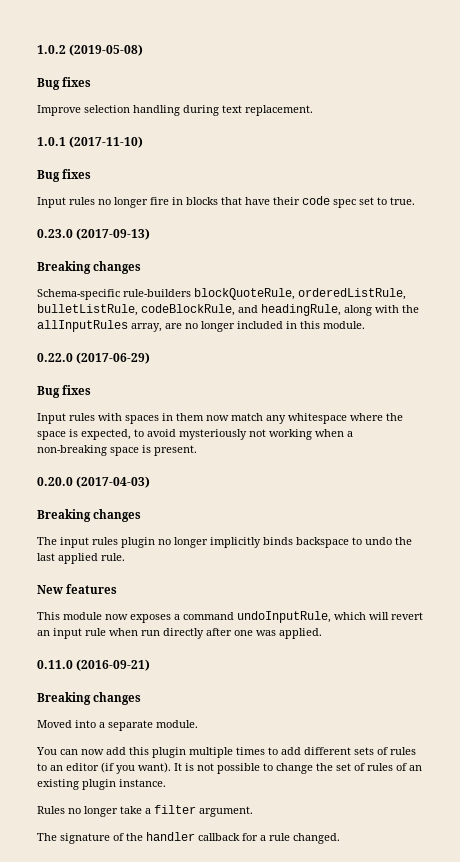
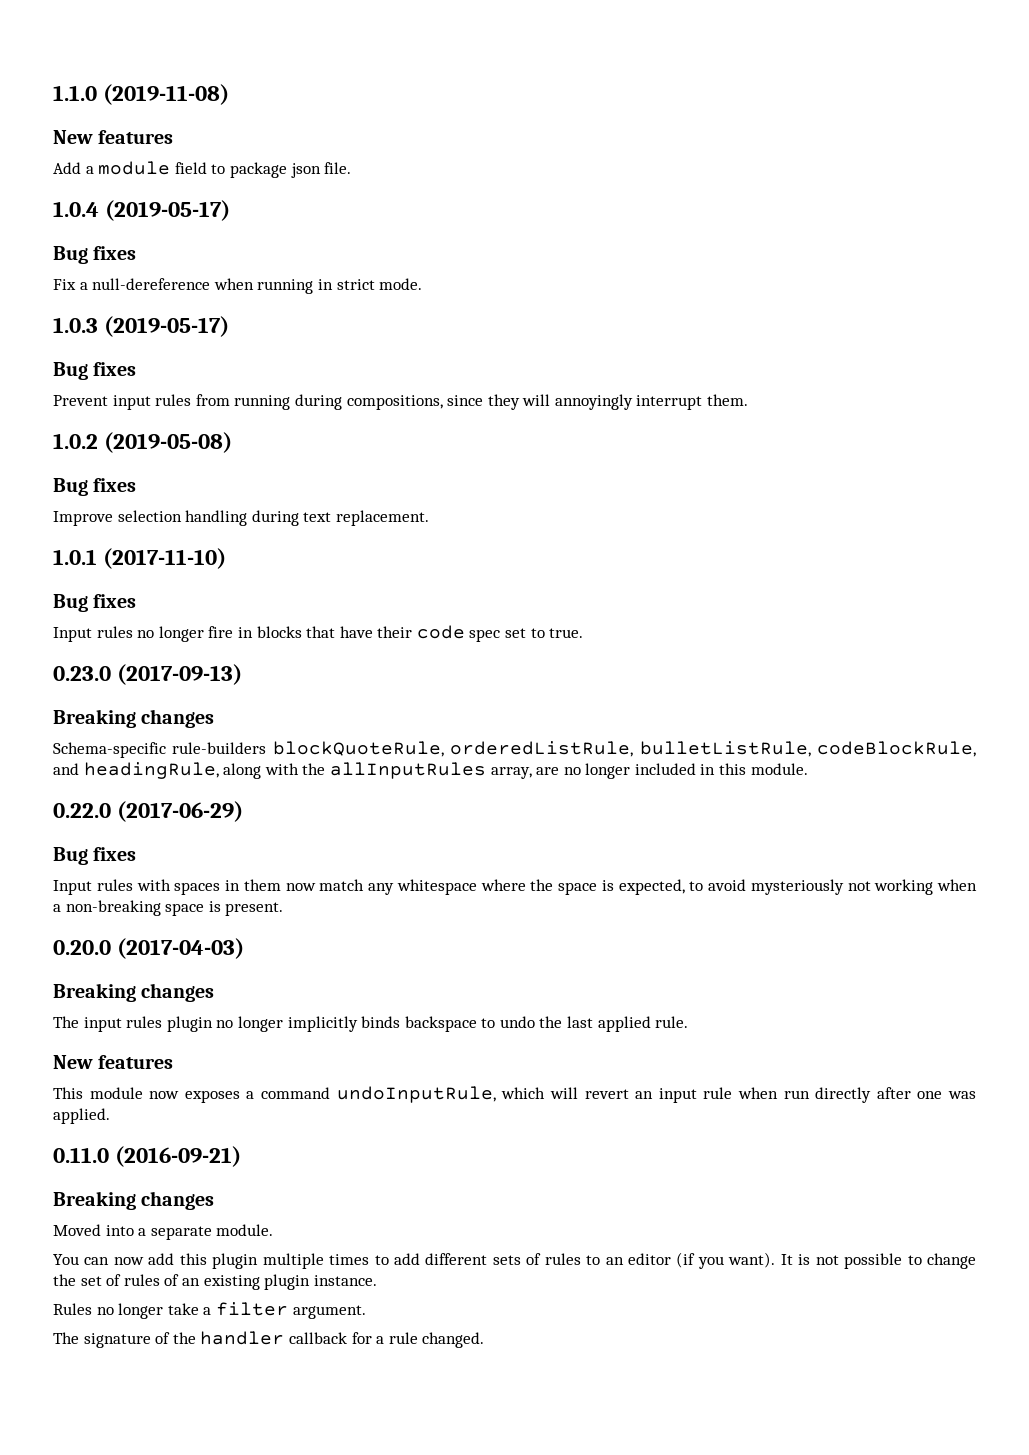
(37, 49) none -> [53,84,230,105] [53,130,174,144] [53,161,352,178] [53,200,231,221] [53,246,137,264] [53,278,423,294] [53,316,230,337] [53,362,137,380] [53,394,749,410] 1.1.0 (2019-11-08) // New features // Add a module field to package json file. // 1.0.4 (2019-05-17) // Bug fixes // Fix a null-dereference when running in strict mode. // 1.0.3 (2019-05-17) // Bug fixes // Prevent input rules from running during compositions, since they will annoyingly interrupt them. //

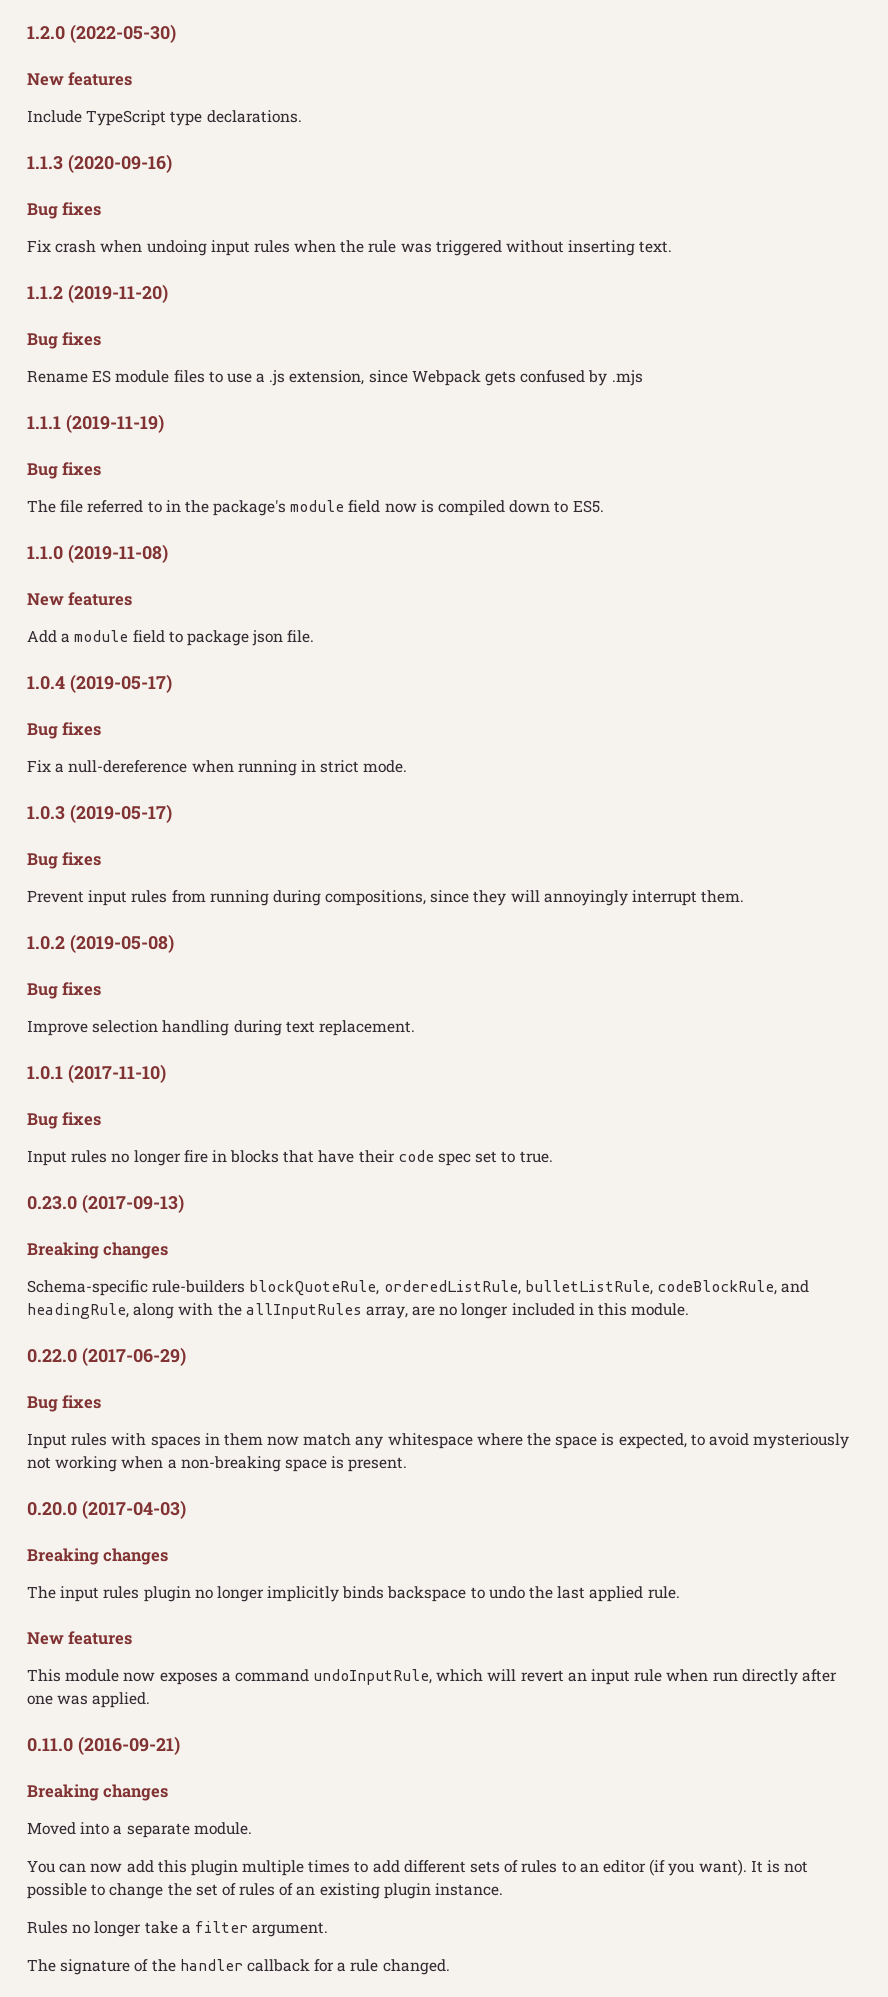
(53, 93) none -> [27,24,176,43] [27,72,133,86] [27,110,302,126] [27,154,172,173] [27,202,102,219] [27,240,673,256] [27,284,168,303] [27,332,102,349] [27,370,643,386] [27,414,164,433] [27,462,102,479] [27,500,604,516] 1.2.0 (2022-05-30) // New features // Include TypeScript type declarations. // 1.1.3 (2020-09-16) // Bug fixes // Fix crash when undoing input rules when the rule was triggered without inserting text. // 1.1.2 (2019-11-20) // Bug fixes // Rename ES module files to use a .js extension, since Webpack gets confused by .mjs // 1.1.1 (2019-11-19) // Bug fixes // The file referred to in the package's module field now is compiled down to ES5. //

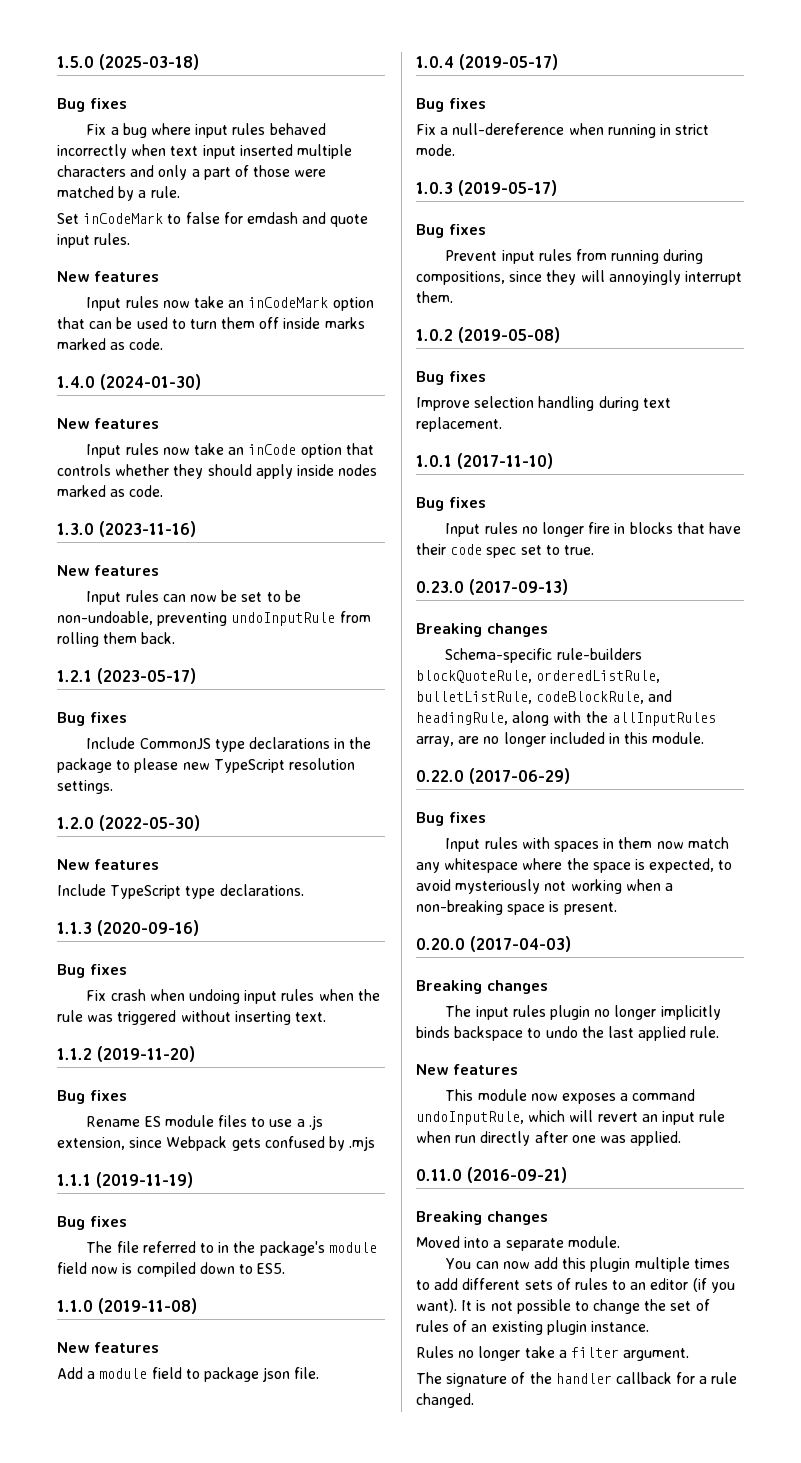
(27, 33) none -> [57,54,199,70] [57,98,127,112] [86,123,326,138] [57,144,352,159] [57,165,327,180] [57,186,180,201] [57,212,369,227] [57,233,131,248] [57,271,159,282] [86,296,374,311] [57,317,365,329] [57,338,164,350] [57,374,201,390] [57,418,159,429] [86,443,374,458] [57,464,378,479] [57,485,164,497] [57,521,196,537] [57,565,159,576] [86,590,301,605] [57,611,371,626] [57,632,176,647] [57,668,196,684] [57,712,127,726] [86,737,372,752] [57,758,355,773] [57,780,113,794] 1.5.0 (2025-03-18) // Bug fixes // Fix a bug where input rules behaved incorrectly when text input inserted multiple characters and only a part of those were matched by a rule. // Set inCodeMark to false for emdash and quote input rules. // New features // Input rules now take an inCodeMark option that can be used to turn them off inside marks marked as code. // 1.4.0 (2024-01-30) // New features // Input rules now take an inCode option that controls whether they should apply inside nodes marked as code. // 1.3.0 (2023-11-16) // New features // Input rules can now be set to be non-undoable, preventing undoInputRule from rolling them back. // 1.2.1 (2023-05-17) // Bug fixes // Include CommonJS type declarations in the package to please new TypeScript resolution settings. //

